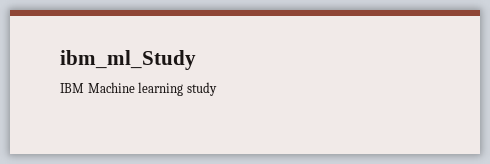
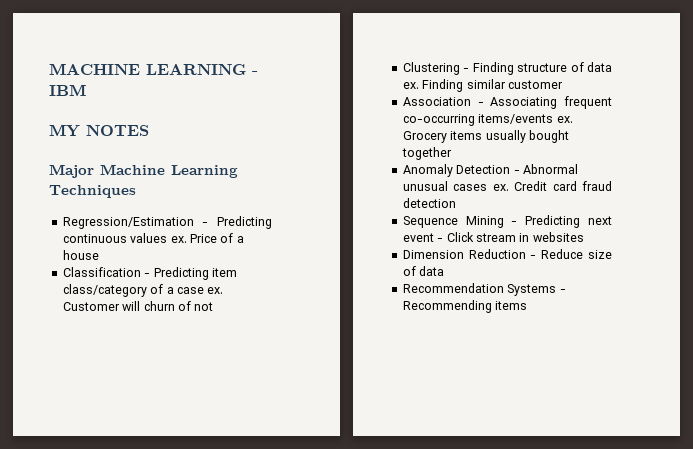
[60,50,196,70] [60,82,217,96] ibm_ml_Study // IBM Machine learning study -> [49,63,258,75] [49,84,86,96] [49,124,149,137] [49,164,238,178] [49,185,136,198] [62,216,272,229] [62,233,244,243] [62,250,99,260] [62,267,237,280] [62,284,224,297] [62,301,214,311] [402,62,612,75] [402,79,563,92] [402,96,612,109] [402,114,573,126] [402,130,569,143] [401,147,452,160] [402,164,578,177] [402,181,612,191] [402,198,456,208] [402,215,612,228] [402,232,584,242] [402,249,612,259] [402,266,445,276] [402,283,566,296] [402,300,528,313] MACHINE LEARNING - IBM // MY NOTES // Major Machine Learning Techniques // Regression/Estimation - Predicting continuous values ex. Price of a house // Classification - Predicting item class/category of a case ex. Customer will churn of not // Clustering - Finding structure of data ex. Finding similar customer // Association - Associating frequent co-occurring items/events ex. Grocery items usually bought together // Anomaly Detection - Abnormal unusual cases ex. Credit card fraud detection // Sequence Mining - Predicting next event - Click stream in websites // Dimension Reduction - Reduce size of data // Recommendation Systems - Recommending items

